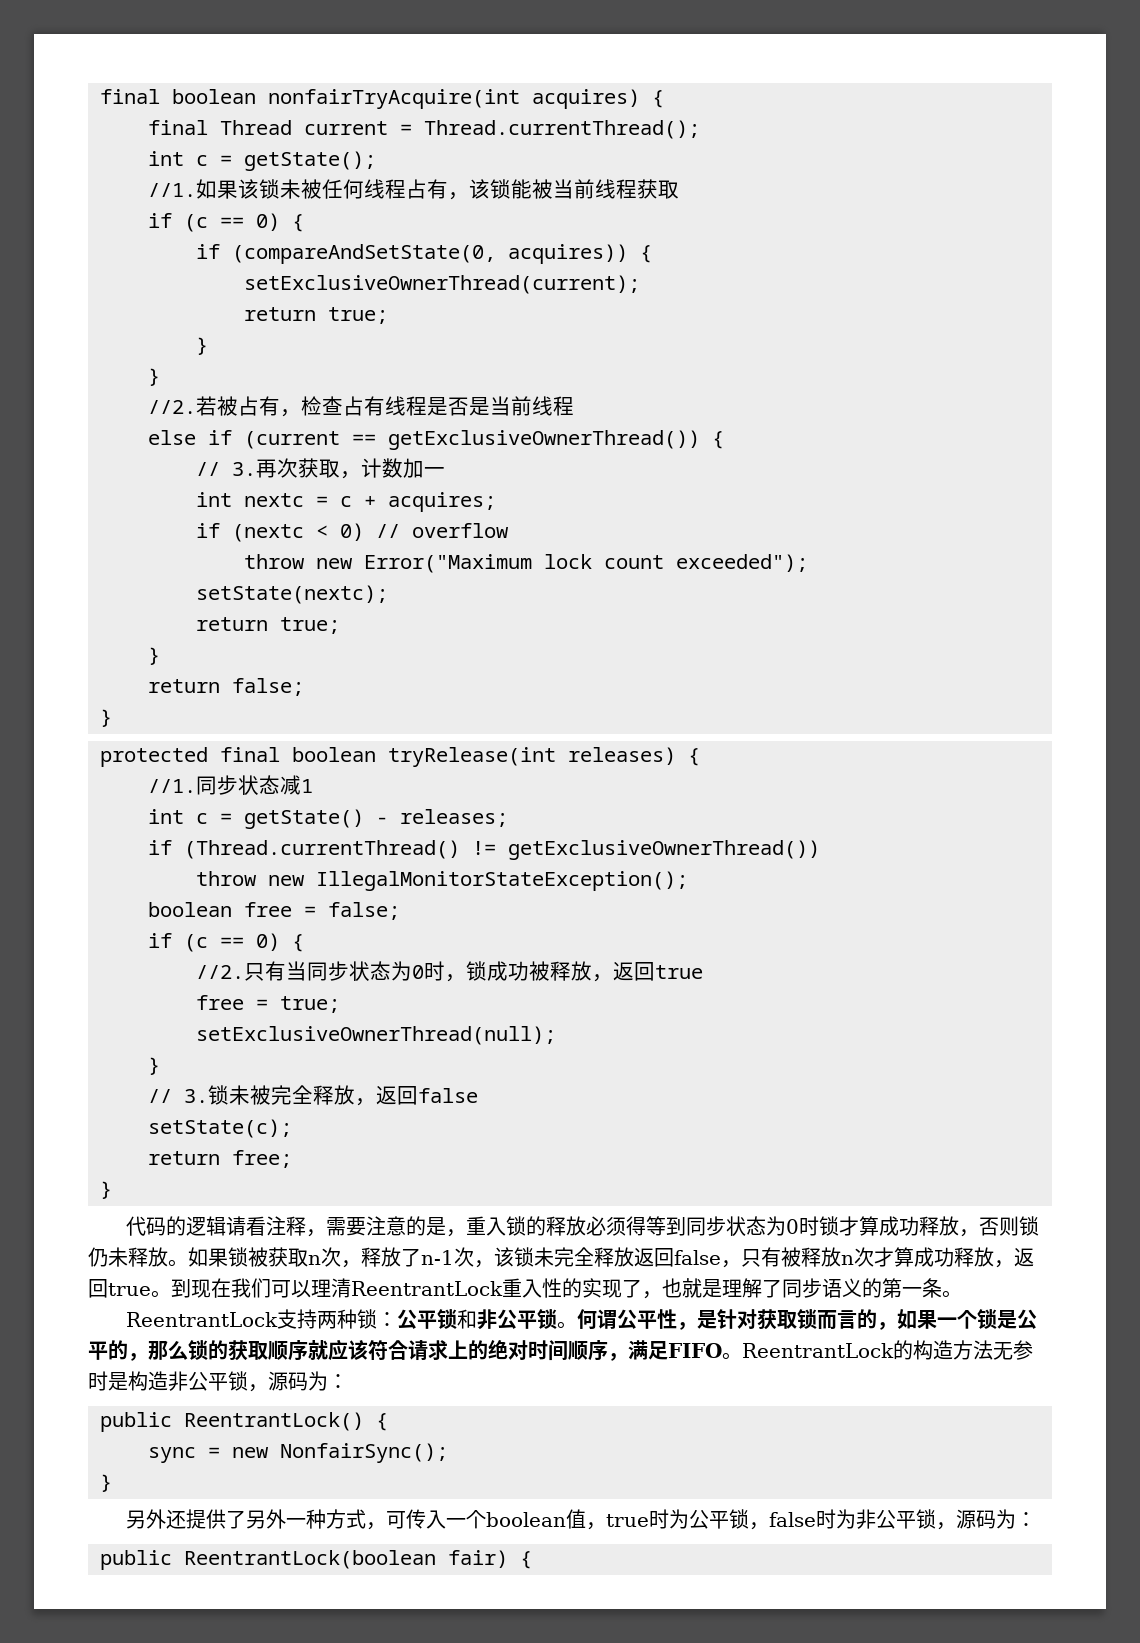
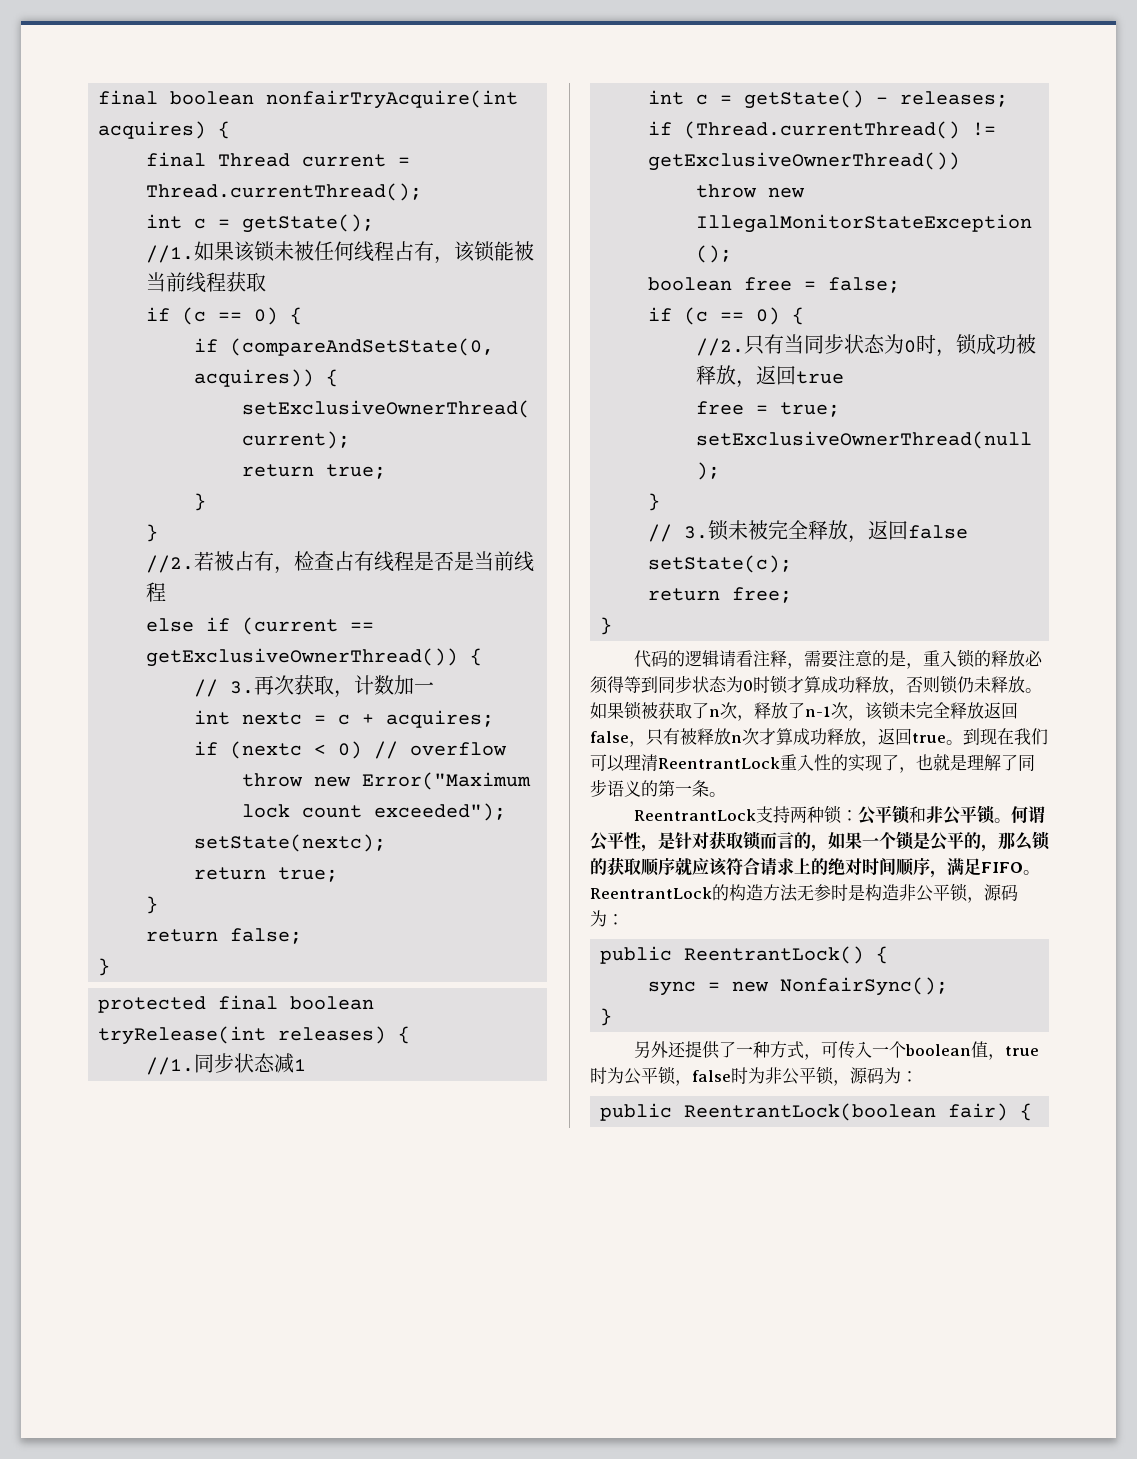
(308, 1257) none -> [692,702,709,719] 了
[246,1509,287,1529] 另外 -> (737, 1049) none

